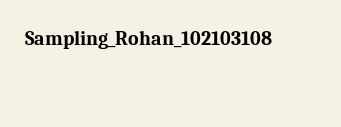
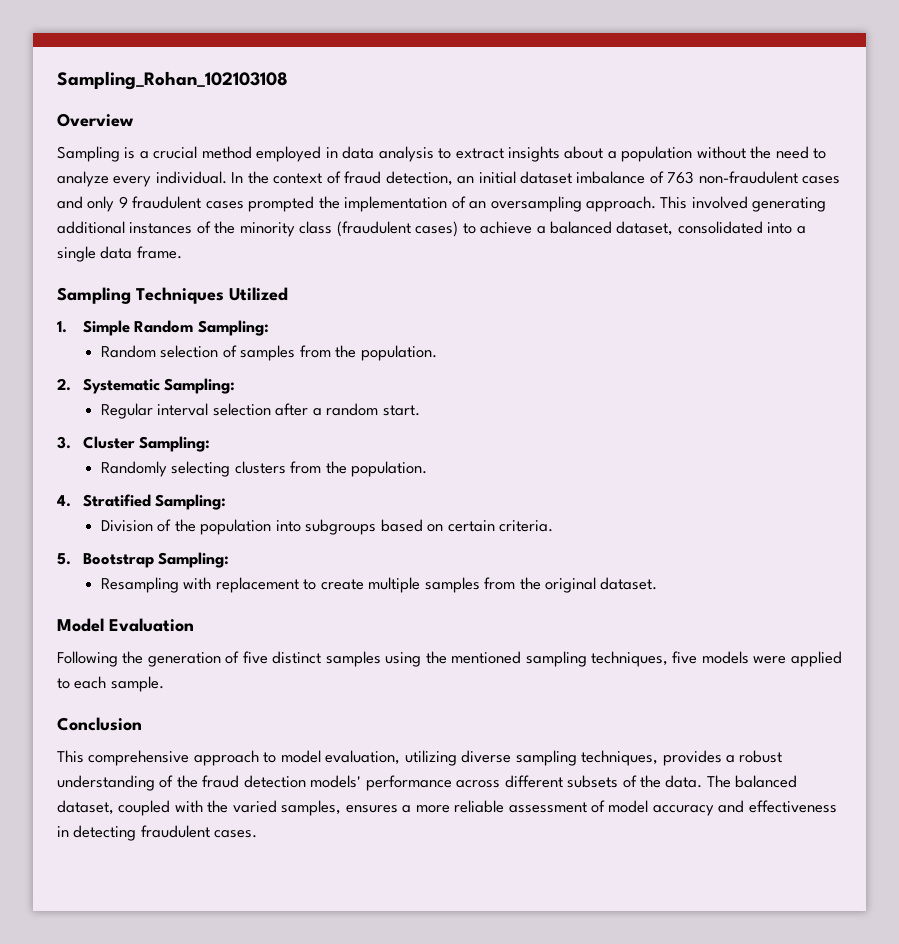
(272, 39) none -> [57,113,134,127] [57,146,827,162] [57,171,841,187] [57,196,827,212] [57,221,806,237] [57,246,182,262] [57,287,288,304] [57,320,269,336] [100,345,437,361] [57,378,236,394] [100,403,420,419] [57,436,211,452] [100,461,428,477] [57,494,227,510] [100,519,554,535] [57,552,230,568] [100,577,658,593] [57,618,194,632] [57,651,842,667] [57,676,164,692] [57,717,142,731] [57,750,783,766] [57,775,798,791] [57,800,837,816] [57,825,258,841] // Overview // Sampling is a crucial method employed in data analysis to extract insights about a population without the need to analyze every individual. In the context of fraud detection, an initial dataset imbalance of 763 non-fraudulent cases and only 9 fraudulent cases prompted the implementation of an oversampling approach. This involved generating additional instances of the minority class (fraudulent cases) to achieve a balanced dataset, consolidated into a single data frame. // Sampling Techniques Utilized // 1. Simple Random Sampling: // Random selection of samples from the population. // 2. Systematic Sampling: // Regular interval selection after a random start. // 3. Cluster Sampling: // Randomly selecting clusters from the population. // 4. Stratified Sampling: // Division of the population into subgroups based on certain criteria. // 5. Bootstrap Sampling: // Resampling with replacement to create multiple samples from the original dataset. // Model Evaluation // Following the generation of five distinct samples using the mentioned sampling techniques, five models were applied to each sample. // Conclusion // This comprehensive approach to model evaluation, utilizing diverse sampling techniques, provides a robust understanding of the fraud detection models' performance across different subsets of the data. The balanced dataset, coupled with the varied samples, ensures a more reliable assessment of model accuracy and effectiveness in detecting fraudulent cases.

